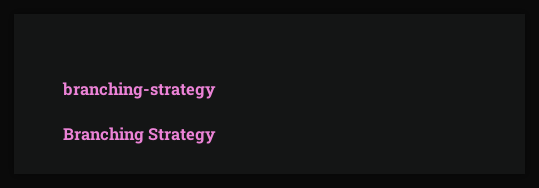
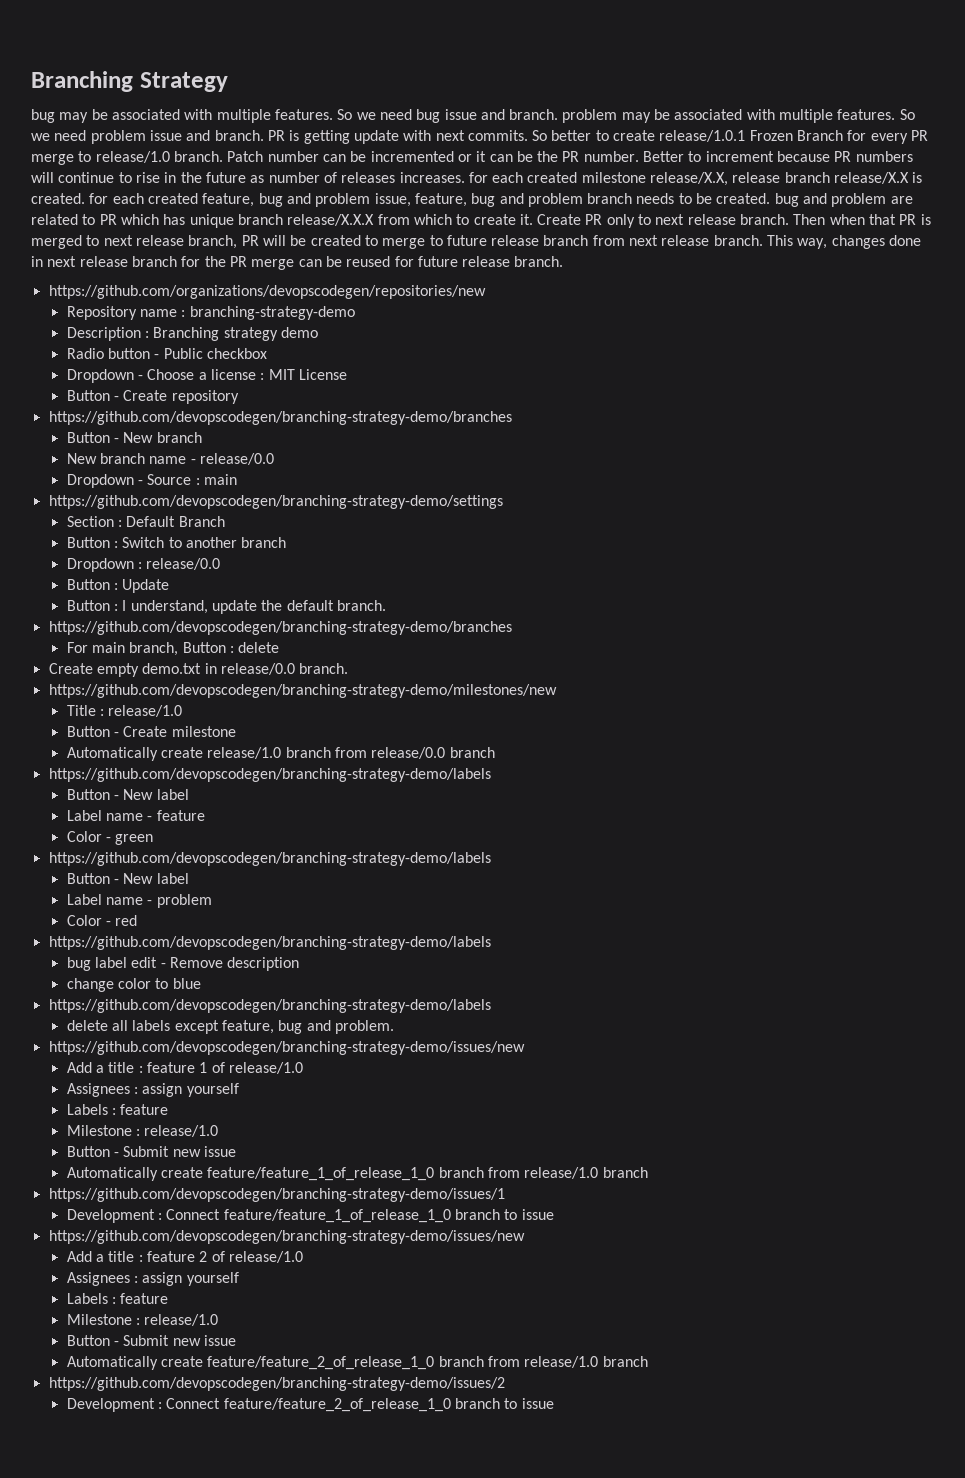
[62,82,216,99] branching-strategy // -> (31, 81) none
(217, 136) none -> [31,109,915,123] [31,130,929,144] [31,151,913,165] [31,172,923,186] [31,193,913,207] [31,214,931,228] [31,235,922,249] [31,256,564,270] [48,285,486,299] [66,306,355,320] [66,327,319,341] [66,348,268,359] [66,369,347,383] [66,390,239,404] [48,411,512,425] [66,432,202,443] [66,453,275,465] [66,474,238,488] [48,495,503,509] [66,516,225,527] [66,537,287,548] [66,558,221,572] [66,579,170,593] [66,600,386,614] [48,621,512,635] [66,642,280,656] [48,663,349,677] [48,684,557,698] [66,705,183,717] [66,726,236,737] [66,747,495,761] [48,768,491,782] [66,789,189,800] [66,810,205,821] [66,831,154,845] [48,852,491,866] [66,873,189,884] [66,894,212,908] [66,915,138,926] [48,936,491,950] [66,957,300,971] [66,978,201,992] [48,999,491,1013] [66,1020,394,1034] [48,1041,525,1055] [66,1062,303,1074] [66,1083,239,1097] [66,1104,169,1115] [66,1125,219,1137] [66,1146,237,1157] [66,1167,648,1181] [48,1188,505,1202] [66,1209,554,1223] [48,1230,525,1244] [66,1251,303,1263] [66,1272,239,1286] [66,1293,169,1304] [66,1314,219,1326] [66,1335,237,1346] [66,1356,648,1370] [48,1377,505,1391] [66,1398,554,1412] // bug may be associated with multiple features. So we need bug issue and branch. problem may be associated with multiple features. So we need problem issue and branch. PR is getting update with next commits. So better to create release/1.0.1 Frozen Branch for every PR merge to release/1.0 branch. Patch number can be incremented or it can be the PR number. Better to increment because PR numbers will continue to rise in the future as number of releases increases. for each created milestone release/X.X, release branch release/X.X is created. for each created feature, bug and problem issue, feature, bug and problem branch needs to be created. bug and problem are related to PR which has unique branch release/X.X.X from which to create it. Create PR only to next release branch. Then when that PR is merged to next release branch, PR will be created to merge to future release branch from next release branch. This way, changes done in next release branch for the PR merge can be reused for future release branch. // https://github.com/organizations/devopscodegen/repositories/new // Repository name : branching-strategy-demo // Description : Branching strategy demo // Radio button - Public checkbox // Dropdown - Choose a license : MIT License // Button - Create repository // https://github.com/devopscodegen/branching-strategy-demo/branches // Button - New branch // New branch name - release/0.0 // Dropdown - Source : main // https://github.com/devopscodegen/branching-strategy-demo/settings // Section : Default Branch // Button : Switch to another branch // Dropdown : release/0.0 // Button : Update // Button : I understand, update the default branch. // https://github.com/devopscodegen/branching-strategy-demo/branches // For main branch, Button : delete // Create empty demo.txt in release/0.0 branch. // https://github.com/devopscodegen/branching-strategy-demo/milestones/new // Title : release/1.0 // Button - Create milestone // Automatically create release/1.0 branch from release/0.0 branch // https://github.com/devopscodegen/branching-strategy-demo/labels // Button - New label // Label name - feature // Color - green // https://github.com/devopscodegen/branching-strategy-demo/labels // Button - New label // Label name - problem // Color - red // https://github.com/devopscodegen/branching-strategy-demo/labels // bug label edit - Remove description // change color to blue // https://github.com/devopscodegen/branching-strategy-demo/labels // delete all labels except feature, bug and problem. // https://github.com/devopscodegen/branching-strategy-demo/issues/new // Add a title : feature 1 of release/1.0 // Assignees : assign yourself // Labels : feature // Milestone : release/1.0 // Button - Submit new issue // Automatically create feature/feature_1_of_release_1_0 branch from release/1.0 branch // https://github.com/devopscodegen/branching-strategy-demo/issues/1 // Development : Connect feature/feature_1_of_release_1_0 branch to issue // https://github.com/devopscodegen/branching-strategy-demo/issues/new // Add a title : feature 2 of release/1.0 // Assignees : assign yourself // Labels : feature // Milestone : release/1.0 // Button - Submit new issue // Automatically create feature/feature_2_of_release_1_0 branch from release/1.0 branch // https://github.com/devopscodegen/branching-strategy-demo/issues/2 // Development : Connect feature/feature_2_of_release_1_0 branch to issue

